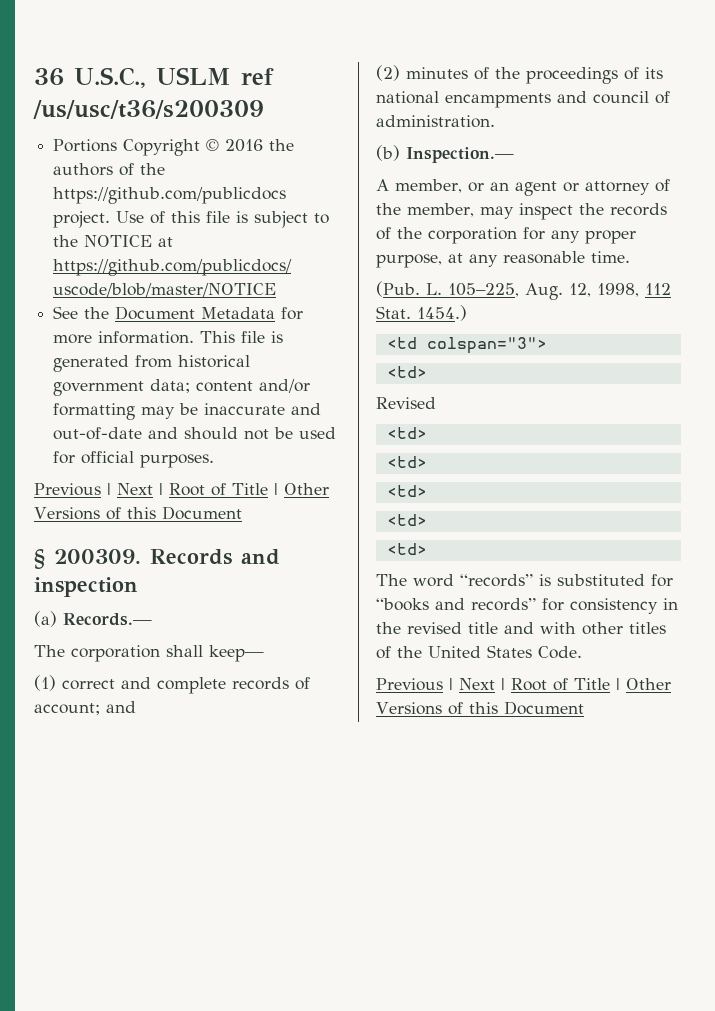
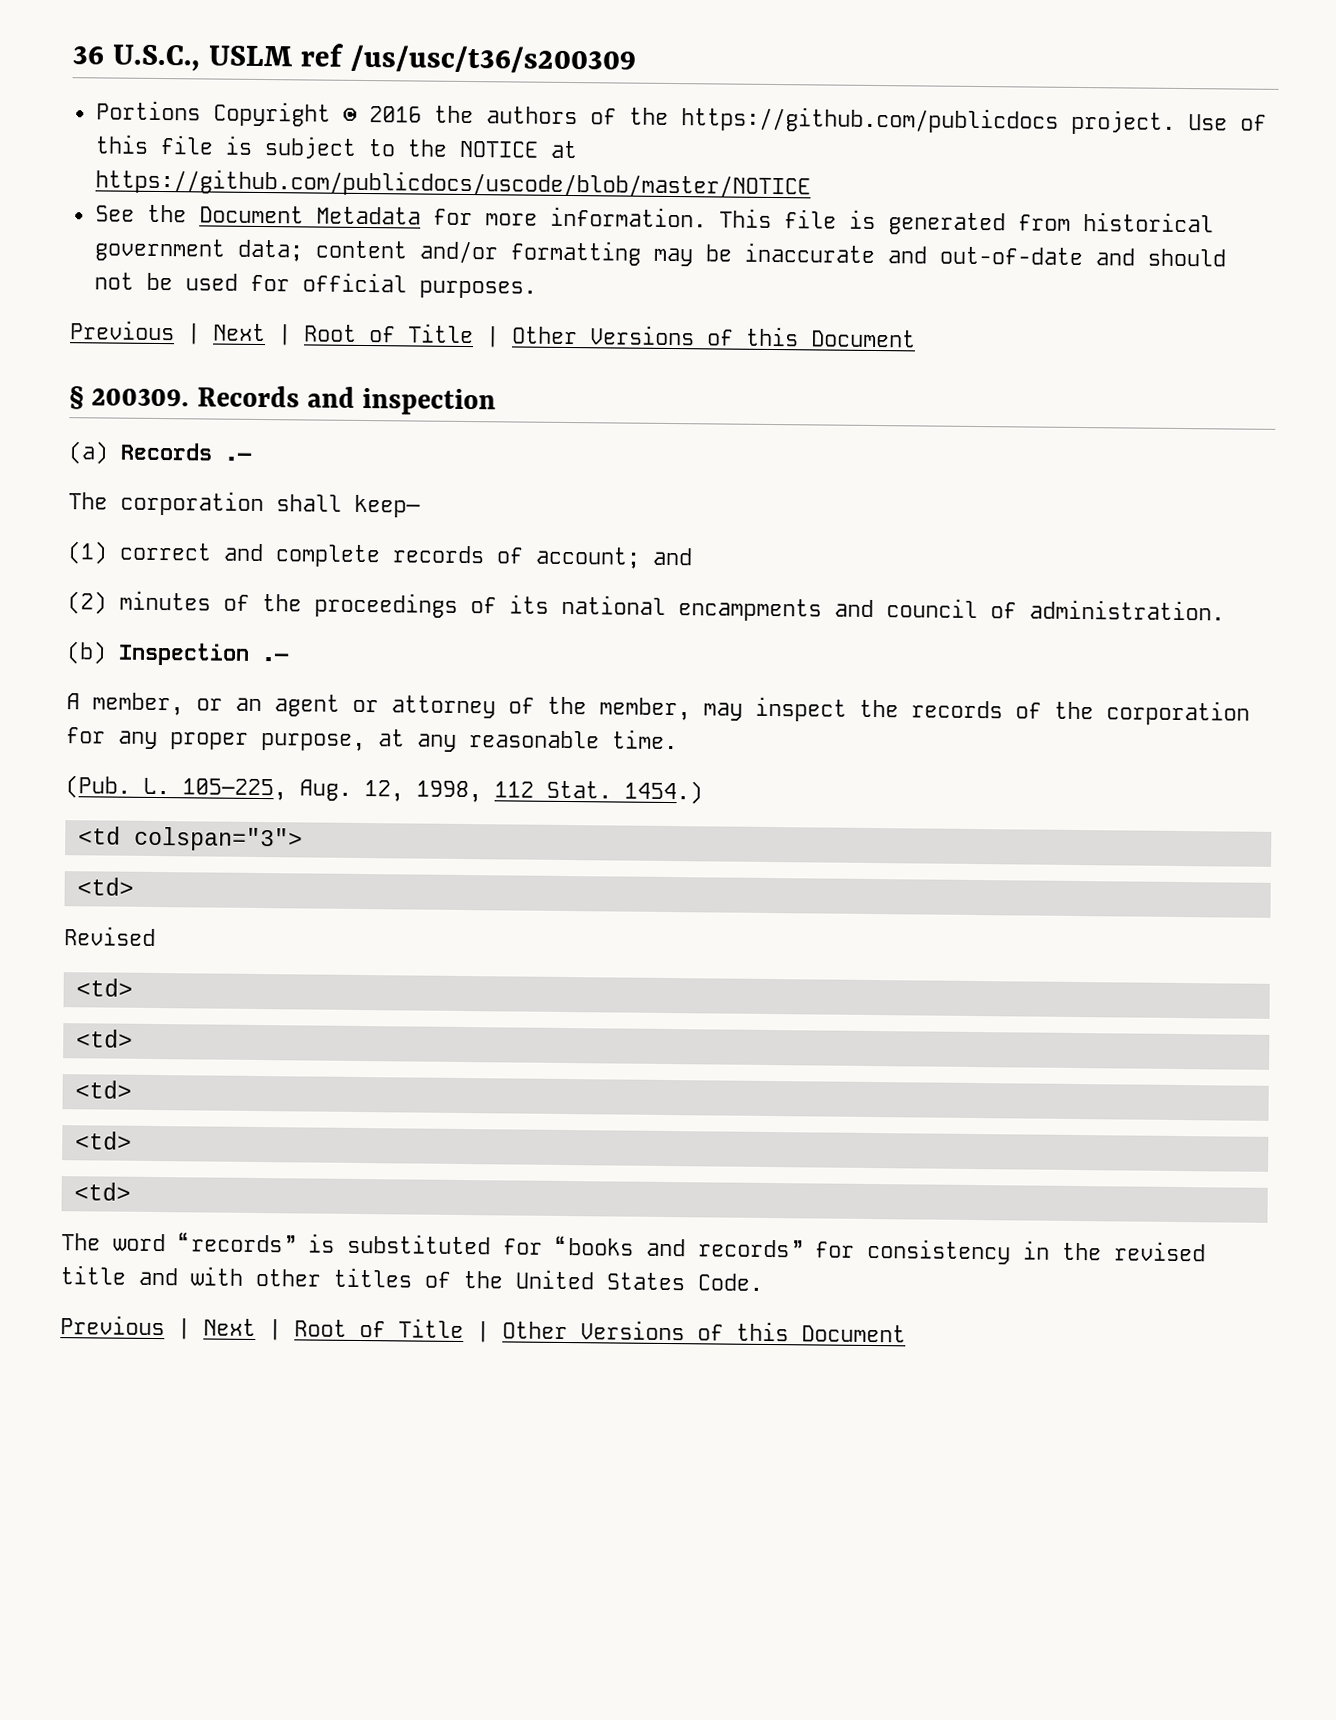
[63,613,152,626] Records.— -> [120,442,252,461] Records .—
[406,147,514,163] Inspection.— -> [118,642,290,666] Inspection .—

